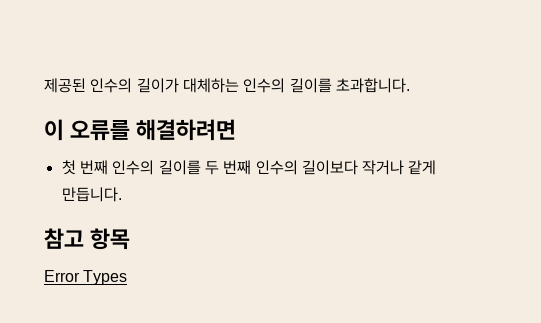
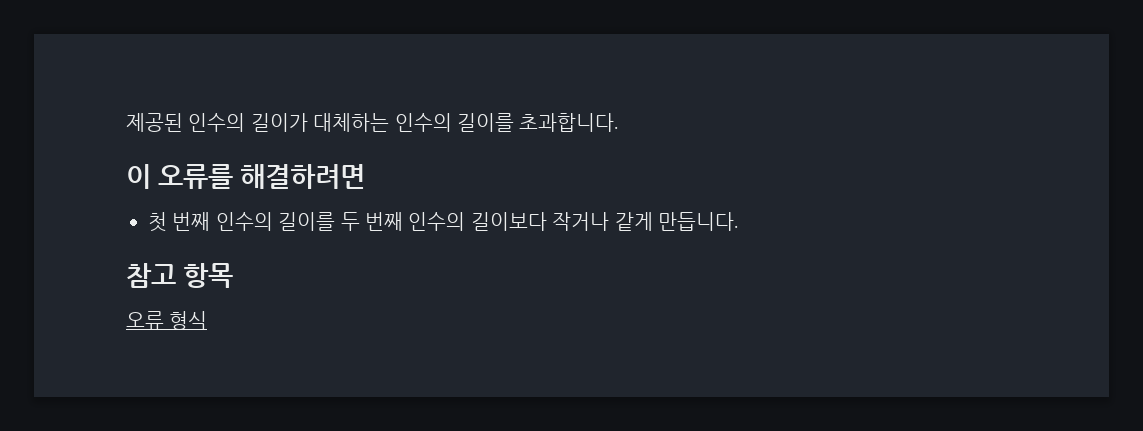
[44,270,128,285] Error Types -> [126,311,208,330] 오류 형식

